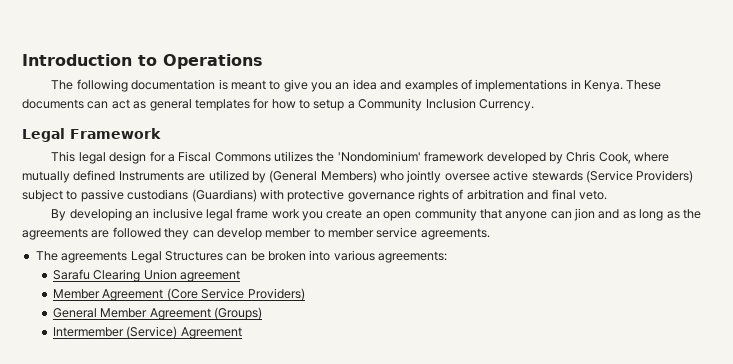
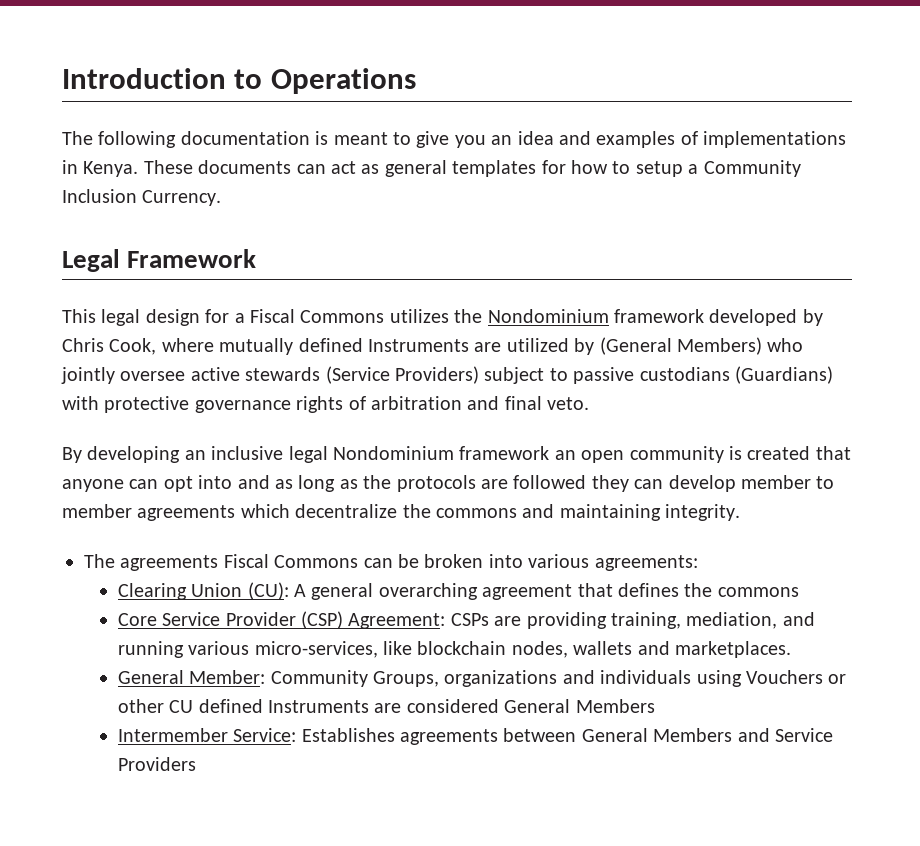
[337,151,421,162] 'Nondominium' -> [487,309,609,323] Nondominium
[236,208,363,221] frame work you create -> [333,446,550,460] Nondominium framework
(477, 214) none -> [728,446,811,460] is created
[574,208,596,221] jion -> [163,475,233,492] opt into
[22,228,88,240] agreements -> [396,475,476,492] protocols
[376,227,490,240] service agreements. -> [137,504,741,521] agreements which decentralize the commons and maintaining integrity.
[130,251,223,263] Legal Structures -> [223,554,359,568] Fiscal Commons
[53,269,91,280] Sarafu -> (698, 563) none
[180,270,241,282] [53,288,305,301] [53,307,263,320] [53,326,242,339] agreement // Member Agreement (Core Service Providers) // General Member Agreement (Groups) // Intermember (Service) Agreement -> [247,582,799,600] [117,611,815,629] [117,641,792,658] [117,670,847,687] [117,699,655,713] [117,728,834,745] [117,757,196,771] (CU): A general overarching agreement that defines the commons // Core Service Provider (CSP) Agreement: CSPs are providing training, mediation, and running various micro-services, like blockchain nodes, wallets and marketplaces. // General Member: Community Groups, organizations and individuals using Vouchers or other CU defined Instruments are considered General Members // Intermember Service: Establishes agreements between General Members and Service Providers

